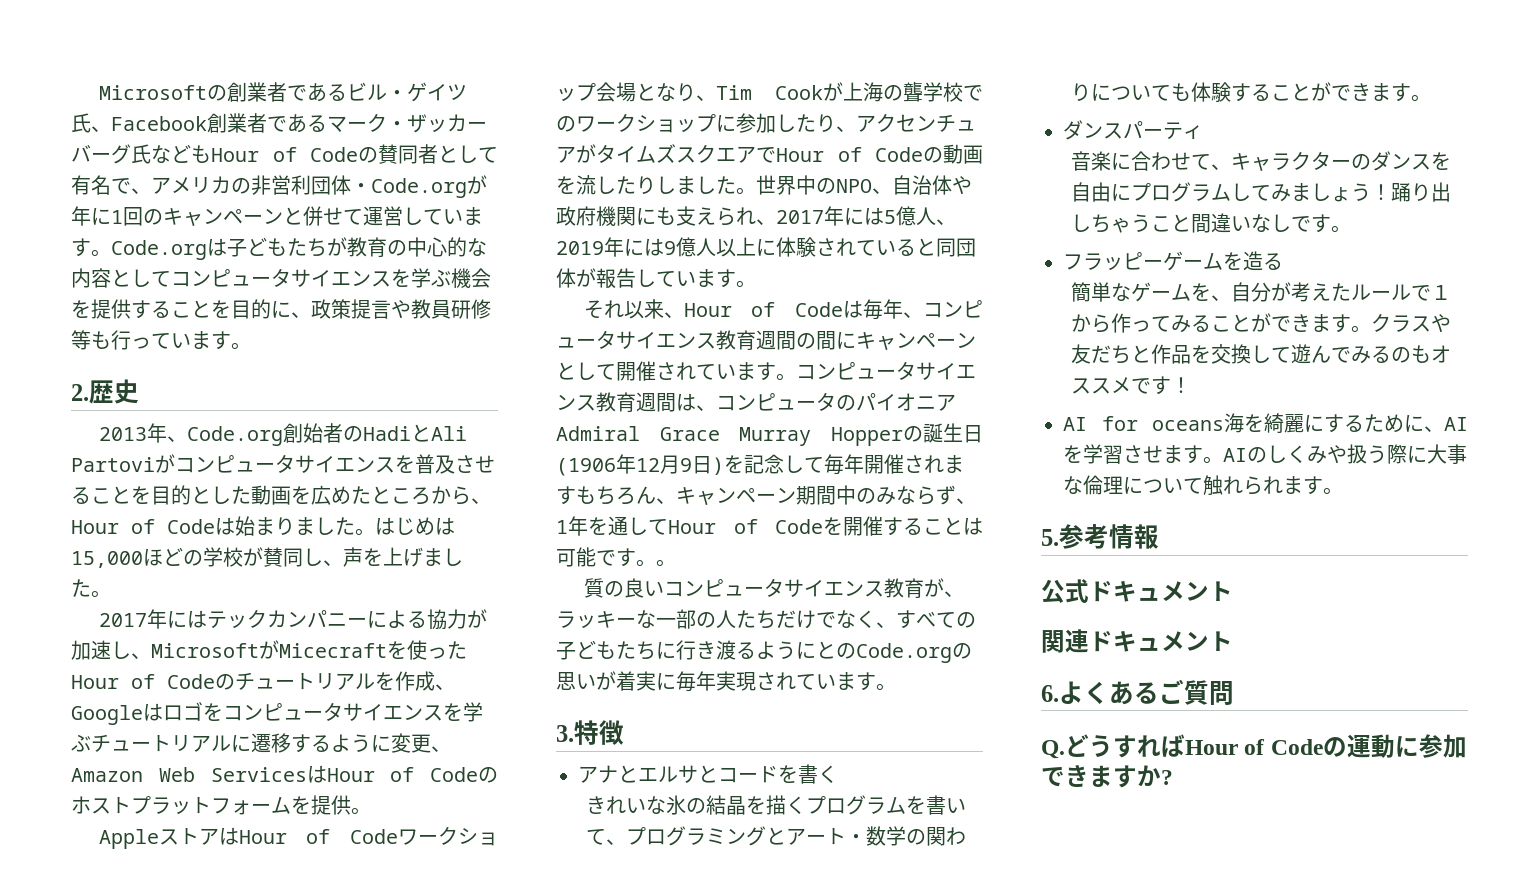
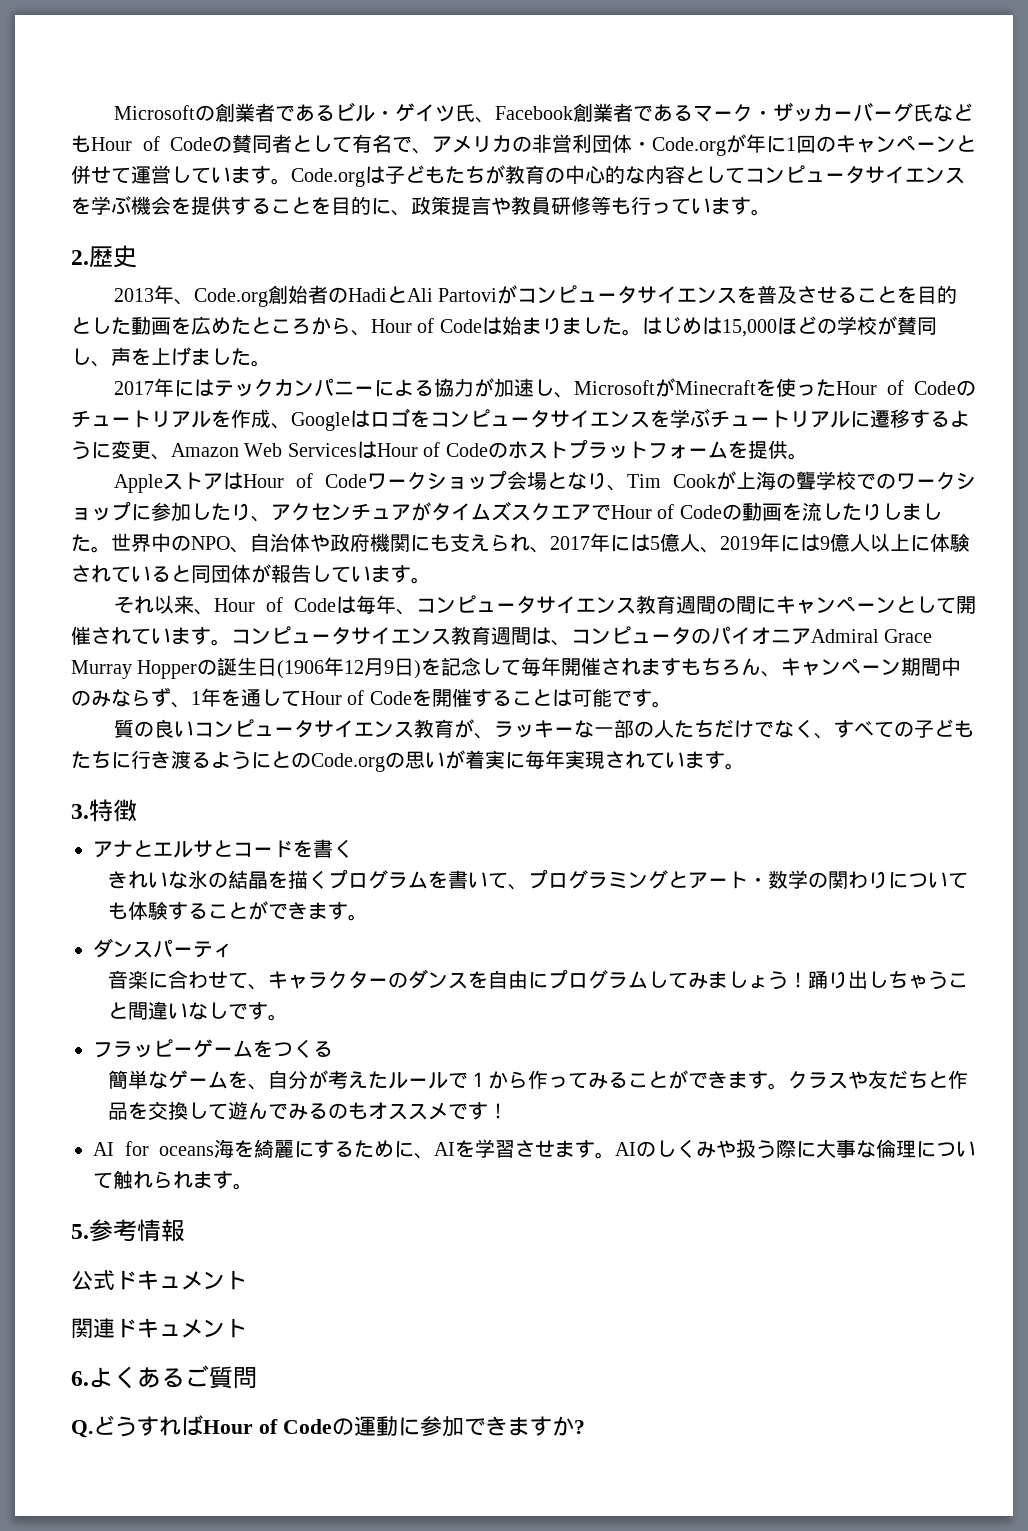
[279,643,387,658] Micecraft -> [674,380,756,395] Minecraft
[656,559,676,567] 。 -> (672, 704) none
[1243,251,1263,271] 造 -> [273,1039,313,1058] つく

